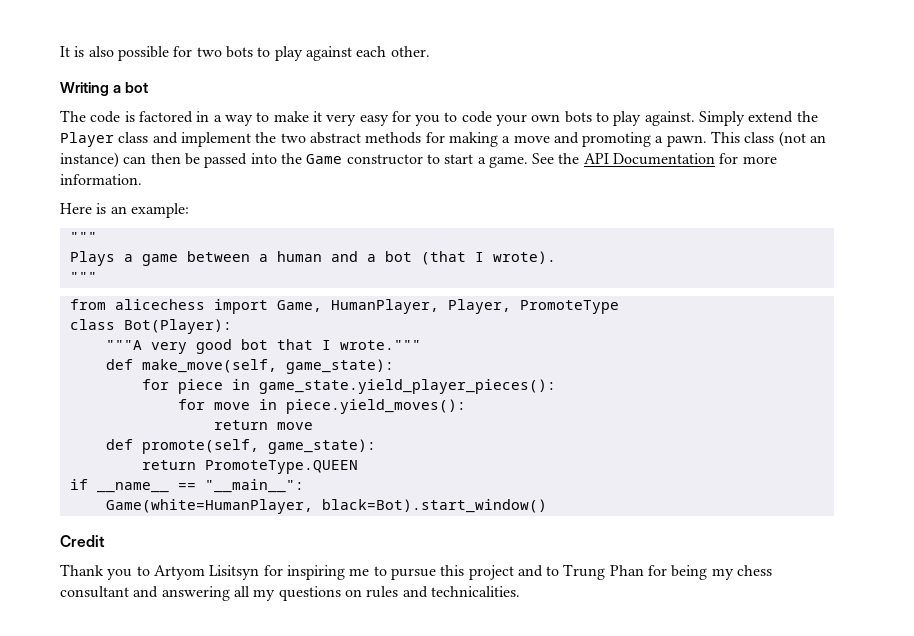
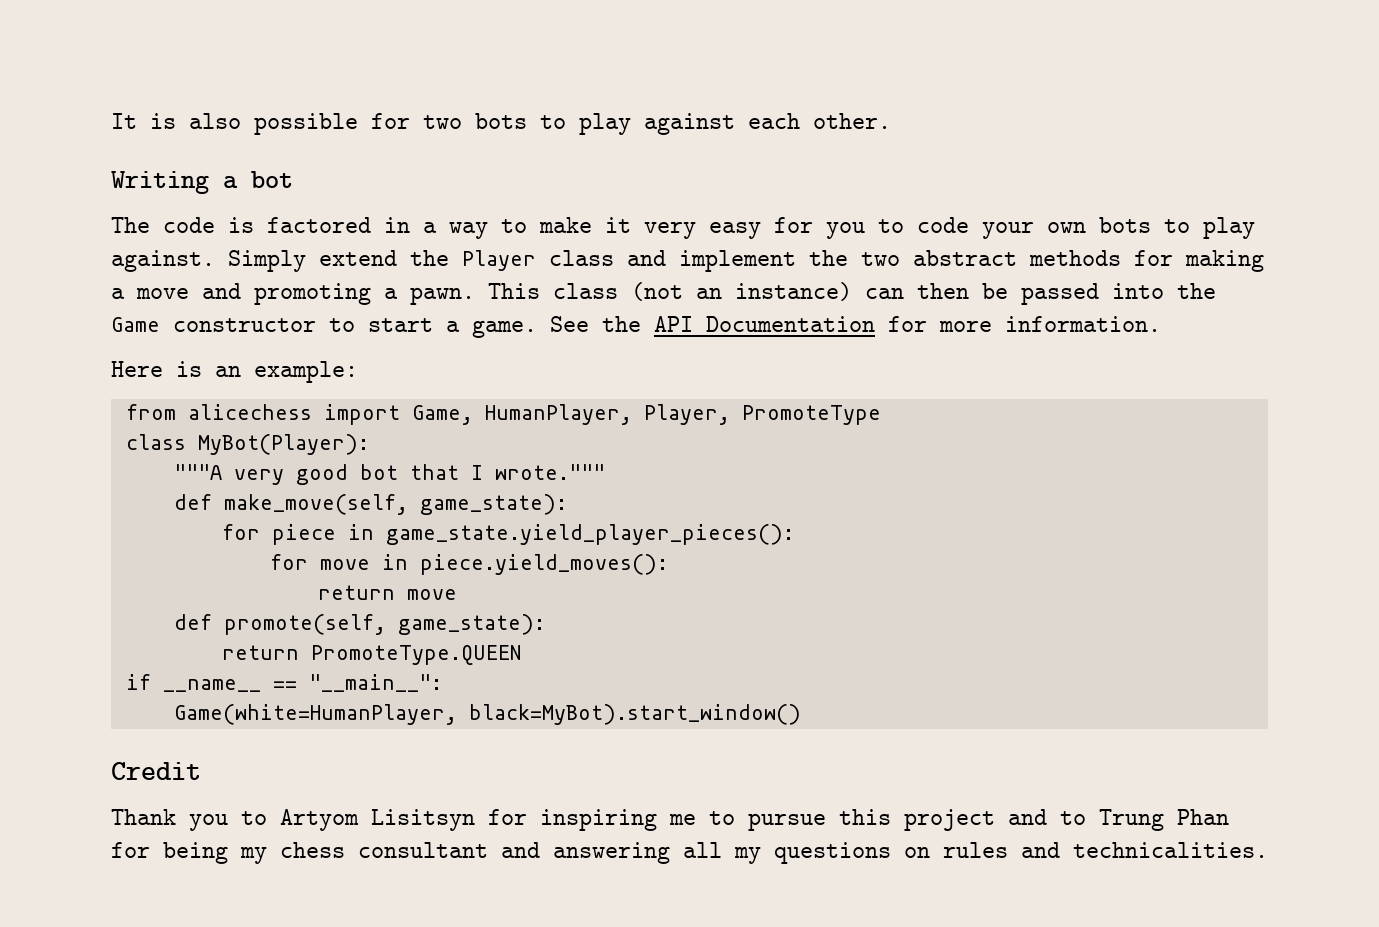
[69,232,97,242] [69,251,556,266] [69,272,97,282] // """ // Plays a game between a human and a bot (that I wrote). // """ -> (358, 372) none
[123,319,232,334] Bot(Player): -> [197,434,369,455] MyBot(Player):
[321,499,547,513] black=Bot).start_window() -> [468,704,801,725] black=MyBot).start_window()

